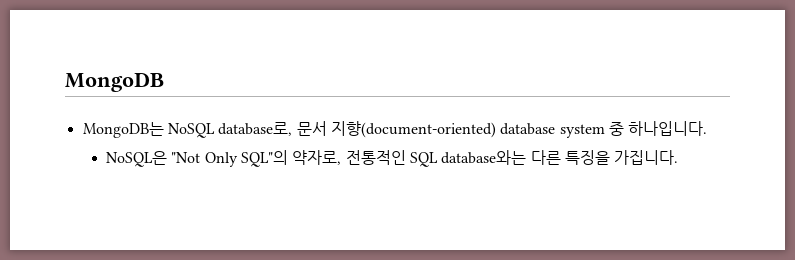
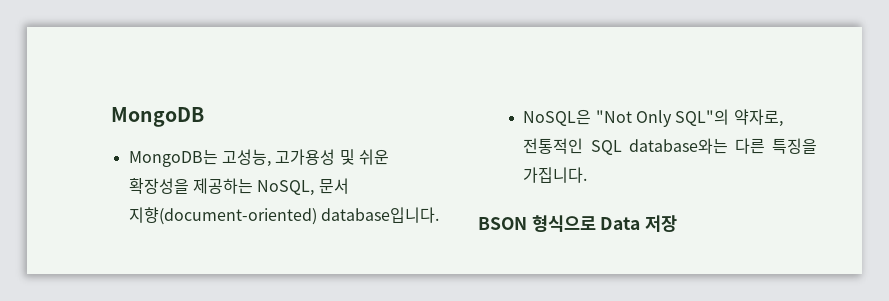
[167,121,708,138] NoSQL database로, 문서 지향(document-oriented) database system 중 하나입니다. -> [221,149,389,167] [128,178,349,196] [128,207,439,225] 고성능, 고가용성 및 쉬운 확장성을 제공하는 NoSQL, 문서 지향(document-oriented) database입니다.
(679, 157) none -> [478,215,678,232] // BSON 형식으로 Data 저장

